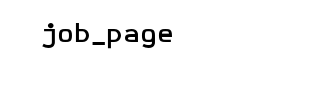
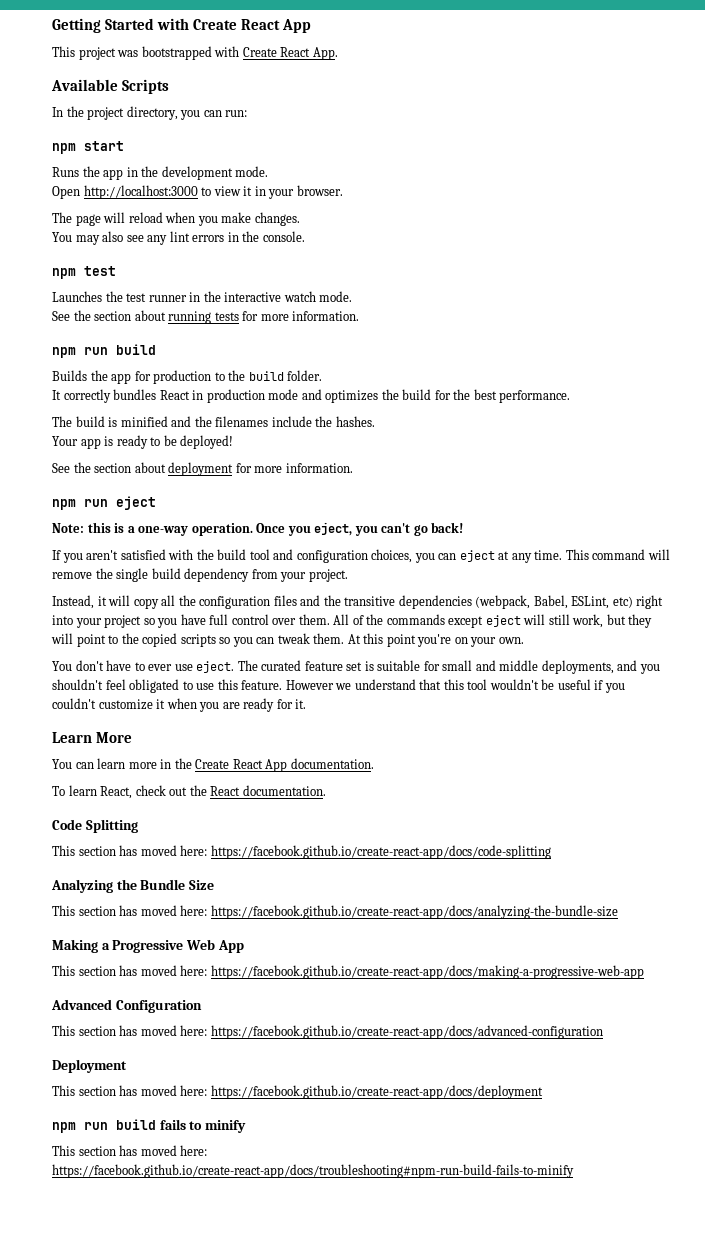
[40,23,174,49] job_page -> [52,18,312,33] [52,46,338,60] [51,79,169,94] [52,106,248,120] [52,141,124,154] [52,166,269,180] [52,185,343,199] [52,212,300,226] [52,231,305,245] [52,266,116,279] [52,291,353,302] [52,310,360,324] [52,344,156,358] [52,370,323,384] [52,389,571,403] [52,416,375,427] [52,435,234,449] [52,462,353,476] [52,496,156,510] [52,522,464,536] [52,549,670,563] [52,568,348,582] [52,595,664,609] [52,614,653,628] [51,633,524,647] [52,660,660,674] [52,679,625,693] [52,698,307,712] [52,732,132,743] [52,758,374,772] [52,785,326,799] [52,819,138,833] [52,845,551,859] [51,879,214,893] [52,905,618,919] [52,939,244,953] [52,965,644,979] [51,999,202,1013] [52,1025,603,1039] [52,1059,127,1073] [52,1085,543,1099] [52,1119,246,1133] [52,1145,208,1156] [52,1164,574,1178] Getting Started with Create React App // This project was bootstrapped with Create React App. // Available Scripts // In the project directory, you can run: // npm start // Runs the app in the development mode. // Open http://localhost:3000 to view it in your browser. // The page will reload when you make changes. // You may also see any lint errors in the console. // npm test // Launches the test runner in the interactive watch mode. // See the section about running tests for more information. // npm run build // Builds the app for production to the build folder. // It correctly bundles React in production mode and optimizes the build for the best performance. // The build is minified and the filenames include the hashes. // Your app is ready to be deployed! // See the section about deployment for more information. // npm run eject // Note: this is a one-way operation. Once you eject, you can't go back! // If you aren't satisfied with the build tool and configuration choices, you can eject at any time. This command will remove the single build dependency from your project. // Instead, it will copy all the configuration files and the transitive dependencies (webpack, Babel, ESLint, etc) right into your project so you have full control over them. All of the commands except eject will still work, but they will point to the copied scripts so you can tweak them. At this point you're on your own. // You don't have to ever use eject. The curated feature set is suitable for small and middle deployments, and you shouldn't feel obligated to use this feature. However we understand that this tool wouldn't be useful if you couldn't customize it when you are ready for it. // Learn More // You can learn more in the Create React App documentation. // To learn React, check out the React documentation. // Code Splitting // This section has moved here: https://facebook.github.io/create-react-app/docs/code-splitting // Analyzing the Bundle Size // This section has moved here: https://facebook.github.io/create-react-app/docs/analyzing-the-bundle-size // Making a Progressive Web App // This section has moved here: https://facebook.github.io/create-react-app/docs/making-a-progressive-web-app // Advanced Configuration // This section has moved here: https://facebook.github.io/create-react-app/docs/advanced-configuration // Deployment // This section has moved here: https://facebook.github.io/create-react-app/docs/deployment // npm run build fails to minify // This section has moved here: https://facebook.github.io/create-react-app/docs/troubleshooting#npm-run-build-fails-to-minify

